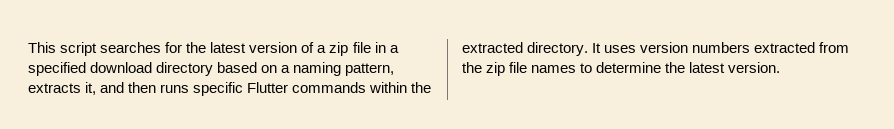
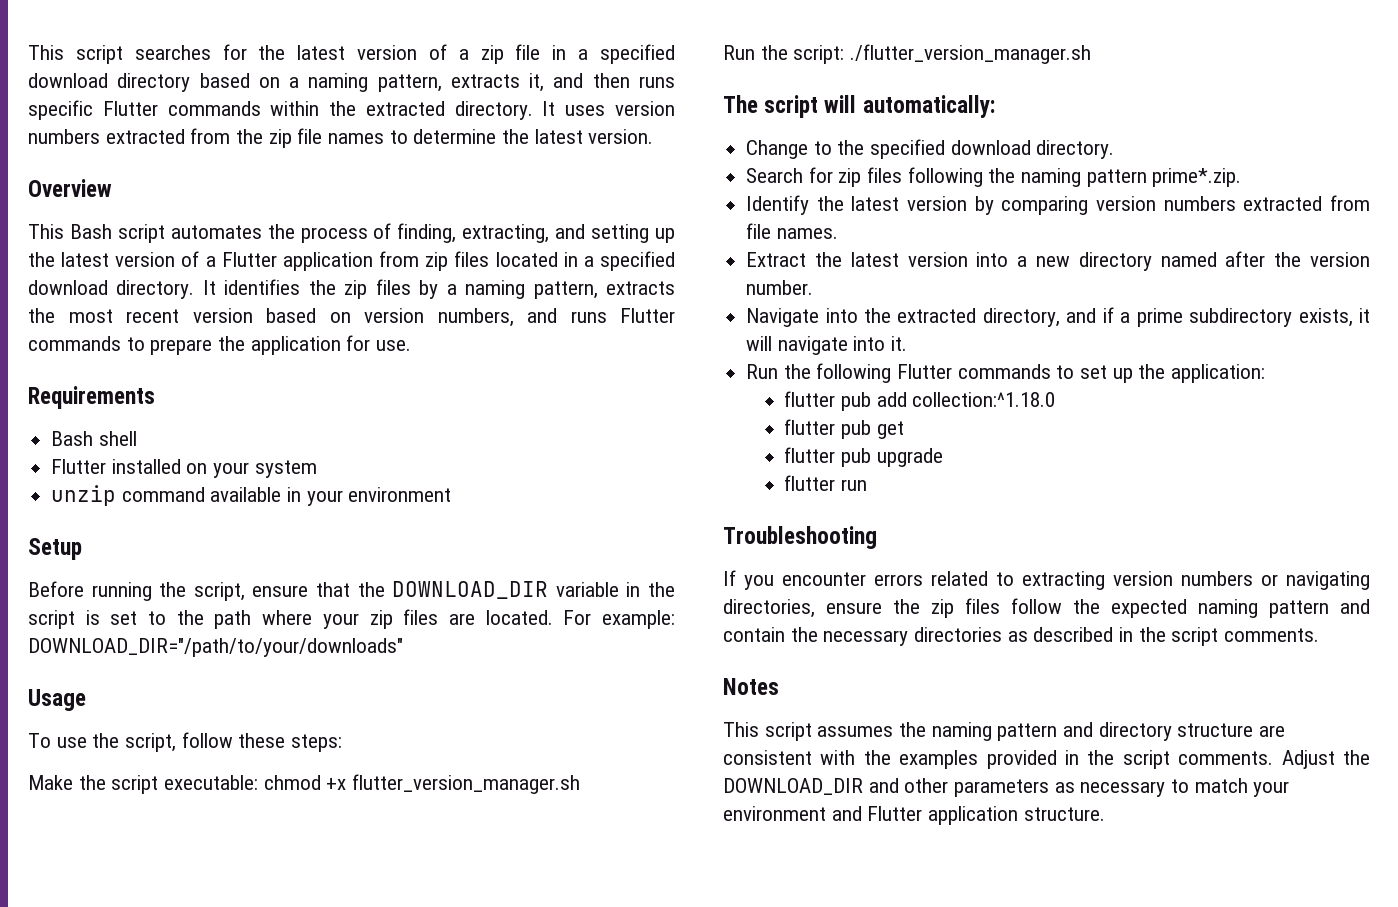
(781, 67) none -> [28,179,112,197] [28,223,675,243] [28,251,675,271] [28,279,675,299] [28,308,675,327] [28,335,412,355] [28,386,155,409] [51,431,137,446] [51,459,317,478] [51,485,452,506] [28,538,82,560] [28,581,676,601] [28,609,675,629] [28,638,403,657] [28,689,86,711] [28,732,343,752] [28,774,581,794] [723,44,1092,64] [723,95,995,118] [746,139,1115,159] [746,167,1242,187] [746,195,1370,215] [746,223,838,239] [746,251,1370,271] [746,280,814,295] [746,307,1370,327] [746,336,908,355] [746,363,1266,383] [784,391,1056,411] [784,419,904,439] [784,447,943,467] [784,475,868,491] [723,526,877,549] [723,570,1370,590] [723,598,1370,618] [723,627,1320,646] [723,678,779,695] [723,722,1286,741] [723,750,1370,769] [723,778,1290,797] [723,806,1105,825] // Overview // This Bash script automates the process of finding, extracting, and setting up the latest version of a Flutter application from zip files located in a specified download directory. It identifies the zip files by a naming pattern, extracts the most recent version based on version numbers, and runs Flutter commands to prepare the application for use. // Requirements // Bash shell // Flutter installed on your system // unzip command available in your environment // Setup // Before running the script, ensure that the DOWNLOAD_DIR variable in the script is set to the path where your zip files are located. For example: DOWNLOAD_DIR="/path/to/your/downloads" // Usage // To use the script, follow these steps: // Make the script executable: chmod +x flutter_version_manager.sh // Run the script: ./flutter_version_manager.sh // The script will automatically: // Change to the specified download directory. // Search for zip files following the naming pattern prime*.zip. // Identify the latest version by comparing version numbers extracted from file names. // Extract the latest version into a new directory named after the version number. // Navigate into the extracted directory, and if a prime subdirectory exists, it will navigate into it. // Run the following Flutter commands to set up the application: // flutter pub add collection:^1.18.0 // flutter pub get // flutter pub upgrade // flutter run // Troubleshooting // If you encounter errors related to extracting version numbers or navigating directories, ensure the zip files follow the expected naming pattern and contain the necessary directories as described in the script comments. // Notes // This script assumes the naming pattern and directory structure are consistent with the examples provided in the script comments. Adjust the DOWNLOAD_DIR and other parameters as necessary to match your environment and Flutter application structure.

